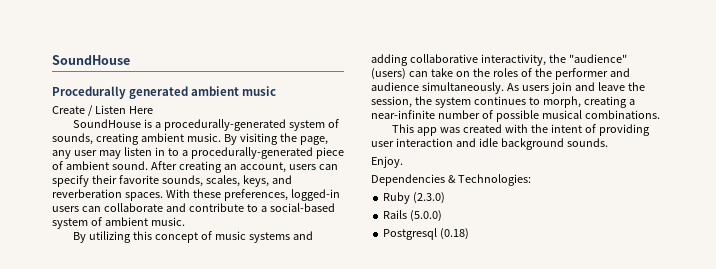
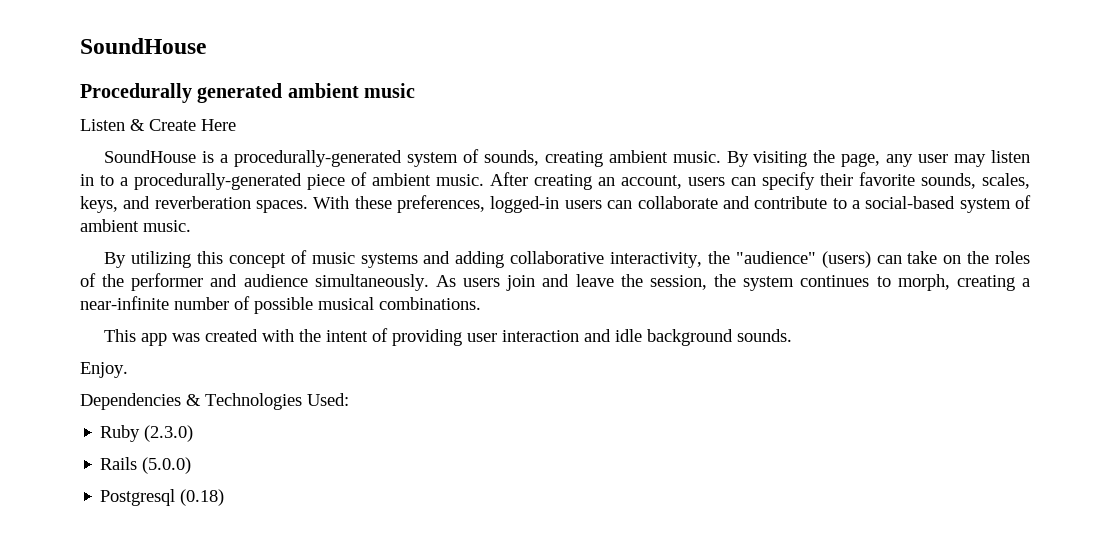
[52,105,126,116] Create / Listen -> [80,119,196,131] Listen & Create
[111,161,148,170] sound. -> [436,174,484,186] music.
[457,174,531,186] Technologies: -> [205,393,349,410] Technologies Used:

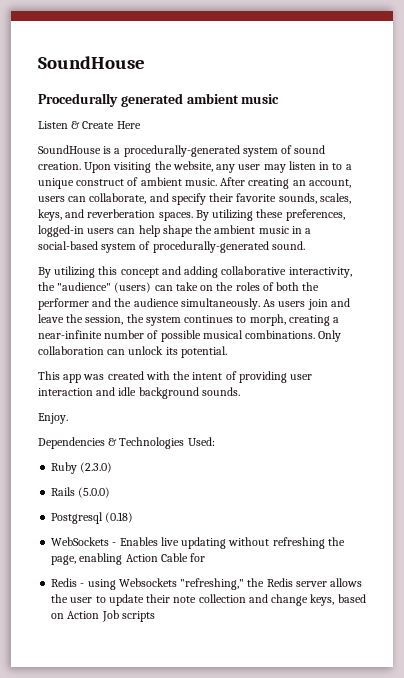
[483,150,749,167] sounds, creating ambient music. By -> [294,145,326,154] [38,162,112,173] sound creation. Upon
[841,153,881,167] page, -> [172,161,213,172] website,
[134,173,345,190] procedurally-generated piece -> [38,178,125,189] unique construct
(756, 181) none -> [89,193,169,204] collaborate, and
[313,196,350,209] With -> [195,209,254,221] By utilizing
[637,196,847,209] collaborate and contribute to -> [138,225,302,237] help shape the ambient music in
[80,219,191,232] ambient music. -> [152,241,305,253] procedurally-generated sound.
[290,250,418,268] of music systems -> (159, 273) none
(96, 280) none -> [276,282,300,291] both
(238, 280) none -> [114,298,132,307] the
(481, 303) none -> [318,330,342,342] [38,346,227,358] Only collaboration can unlock its potential.
(225, 497) none -> [51,537,345,549] [51,553,206,565] [51,578,363,590] [51,594,366,606] [51,610,155,622] // WebSockets - Enables live updating without refreshing the page, enabling Action Cable for // Redis - using Websockets "refreshing," the Redis server allows the user to update their note collection and change keys, based on Action Job scripts

